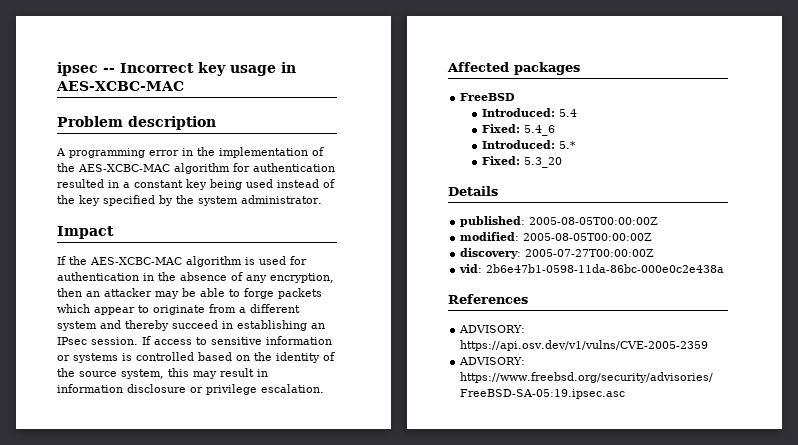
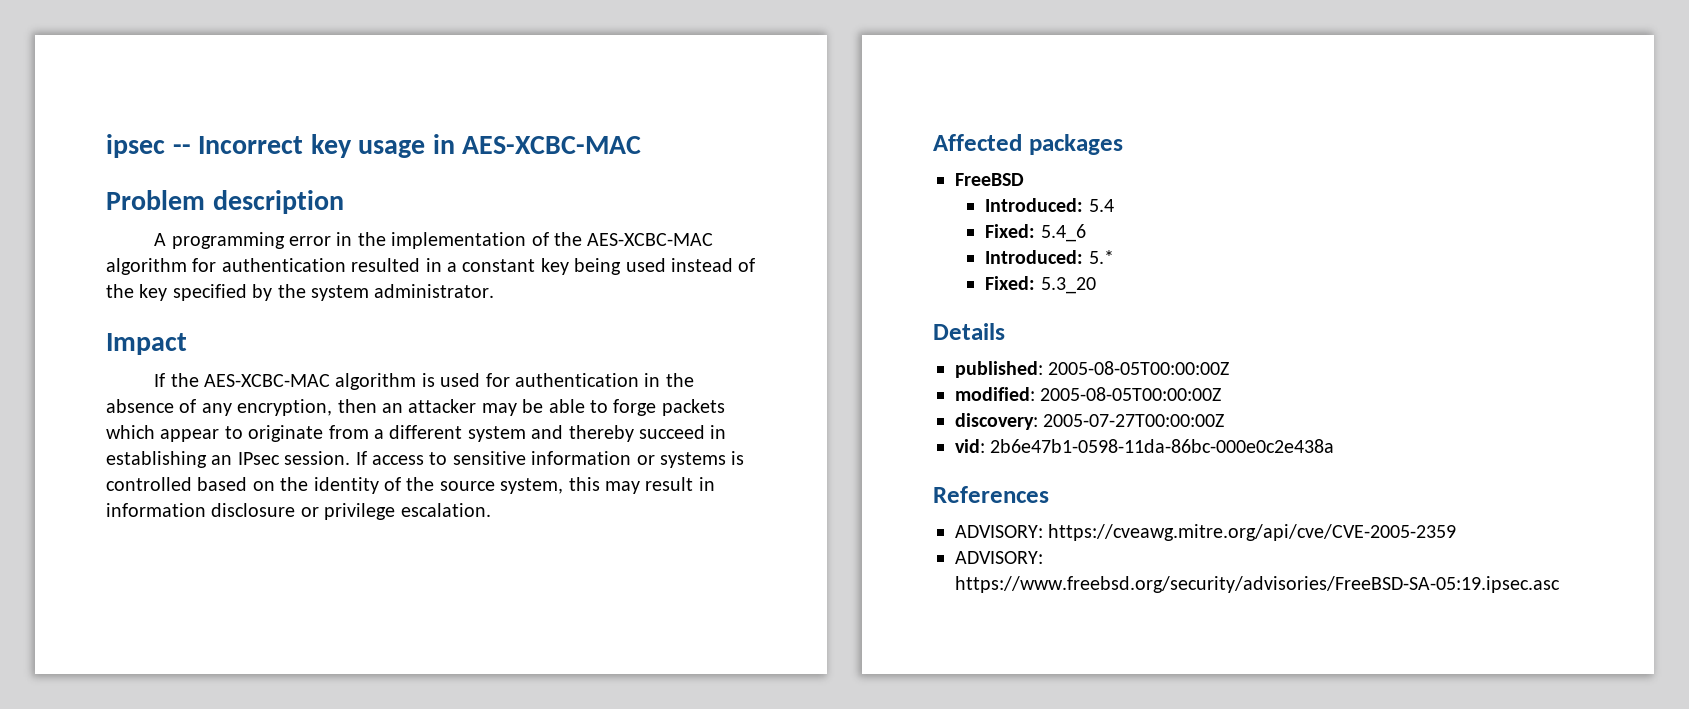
[460,340,709,351] https://api.osv.dev/v1/vulns/CVE-2005-2359 -> [1048,524,1457,541] https://cveawg.mitre.org/api/cve/CVE-2005-2359

